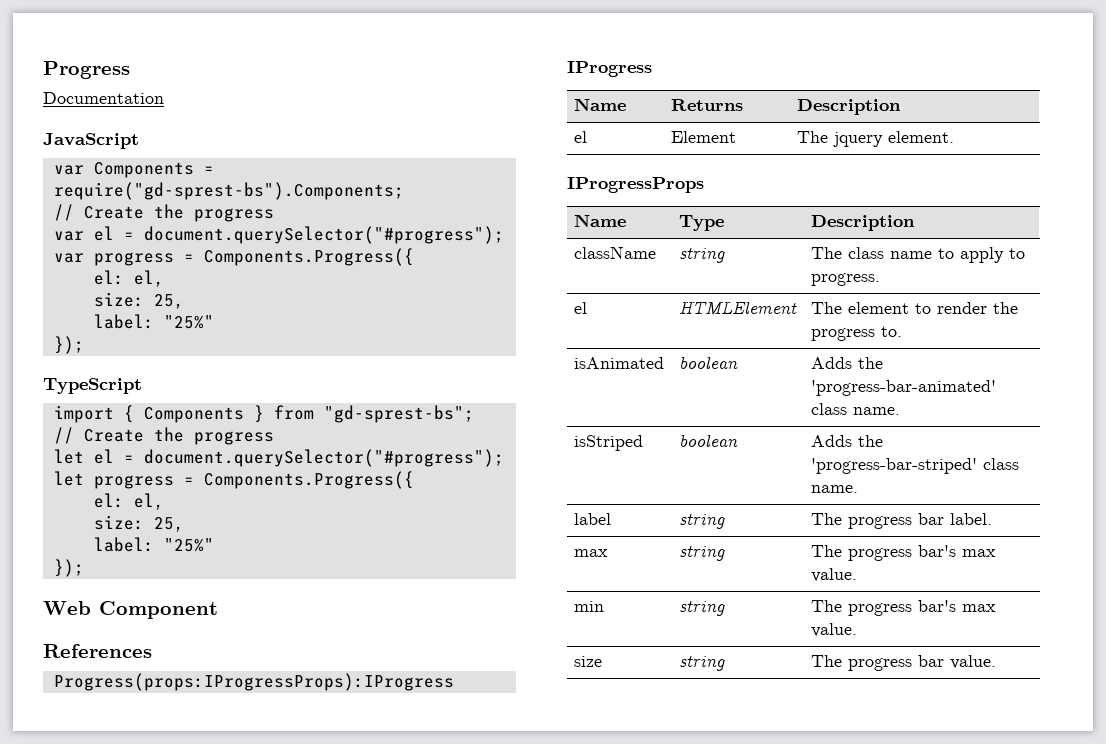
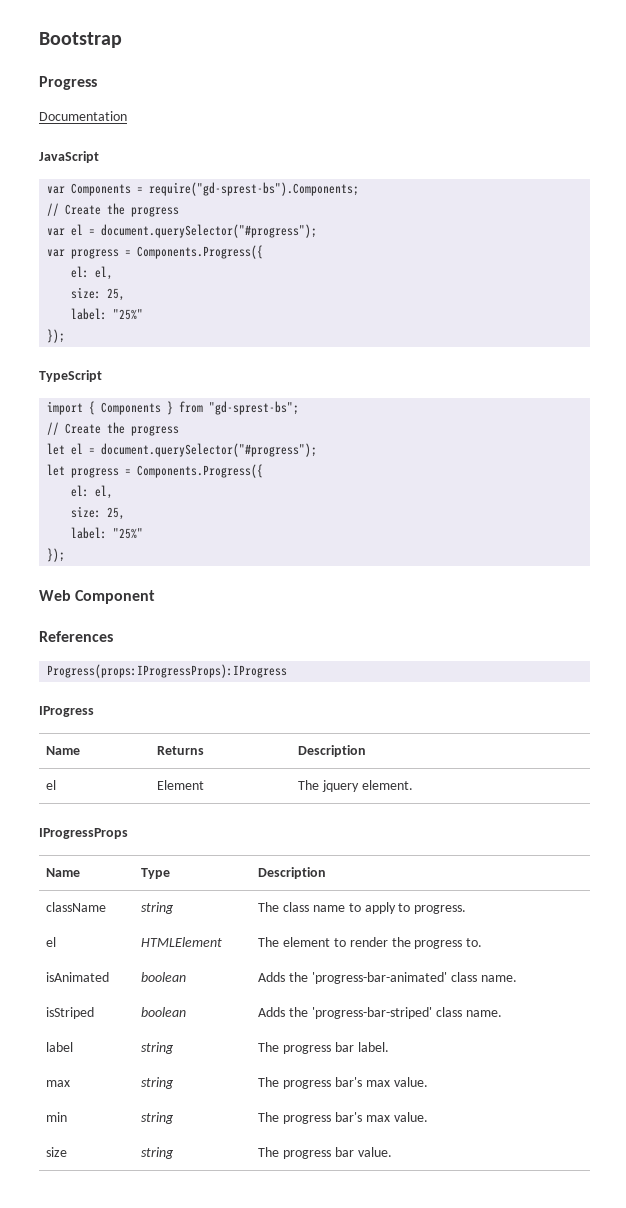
(43, 70) none -> [39,32,122,48] Bootstrap //

